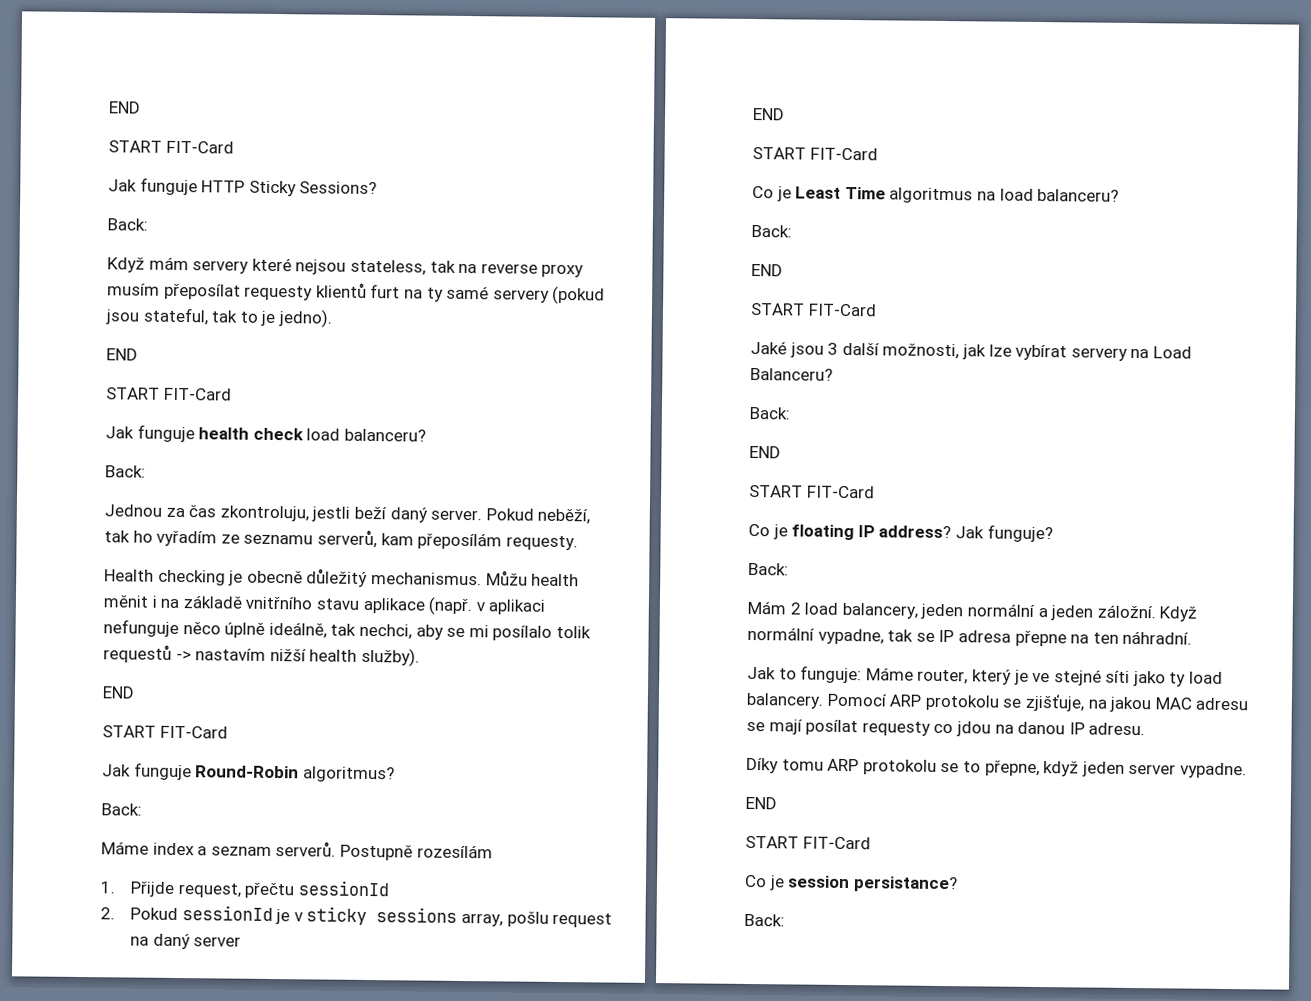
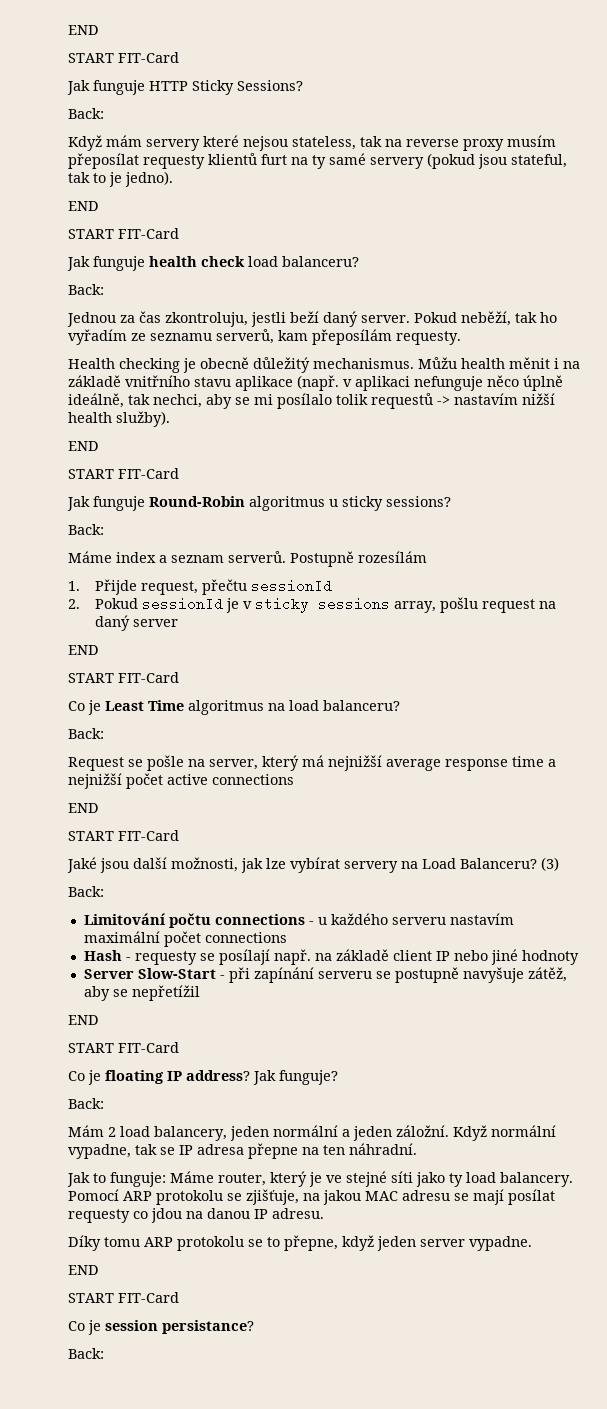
[302,766,395,783] algoritmus? -> [249,496,451,511] algoritmus u sticky sessions?
(792, 231) none -> [68,755,556,771] [68,773,294,789] // Request se pošle na server, který má nejnižší average response time a nejnižší počet active connections
[827,342,839,355] 3 -> (129, 865) none
[749,406,790,420] // Back: -> [541,857,559,871] [68,886,104,897] [83,913,514,928] [83,931,287,947] [83,949,579,965] [83,967,567,983] [83,985,200,1001] (3) // Back: // Limitování počtu connections - u každého serveru nastavím maximální počet connections // Hash - requesty se posílají např. na základě client IP nebo jiné hodnoty // Server Slow-Start - při zapínání serveru se postupně navyšuje zátěž, aby se nepřetížil

